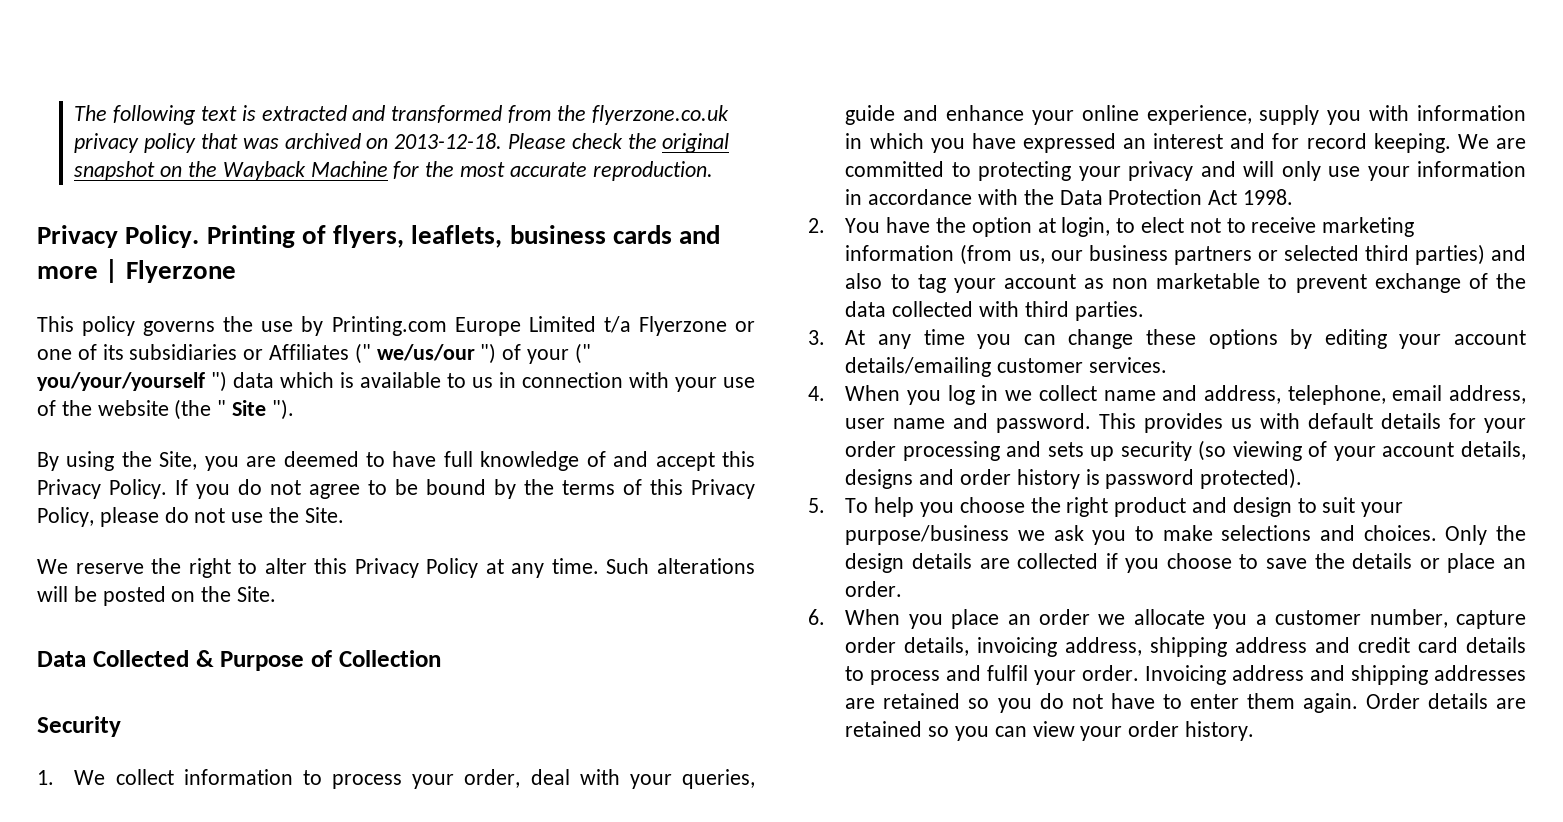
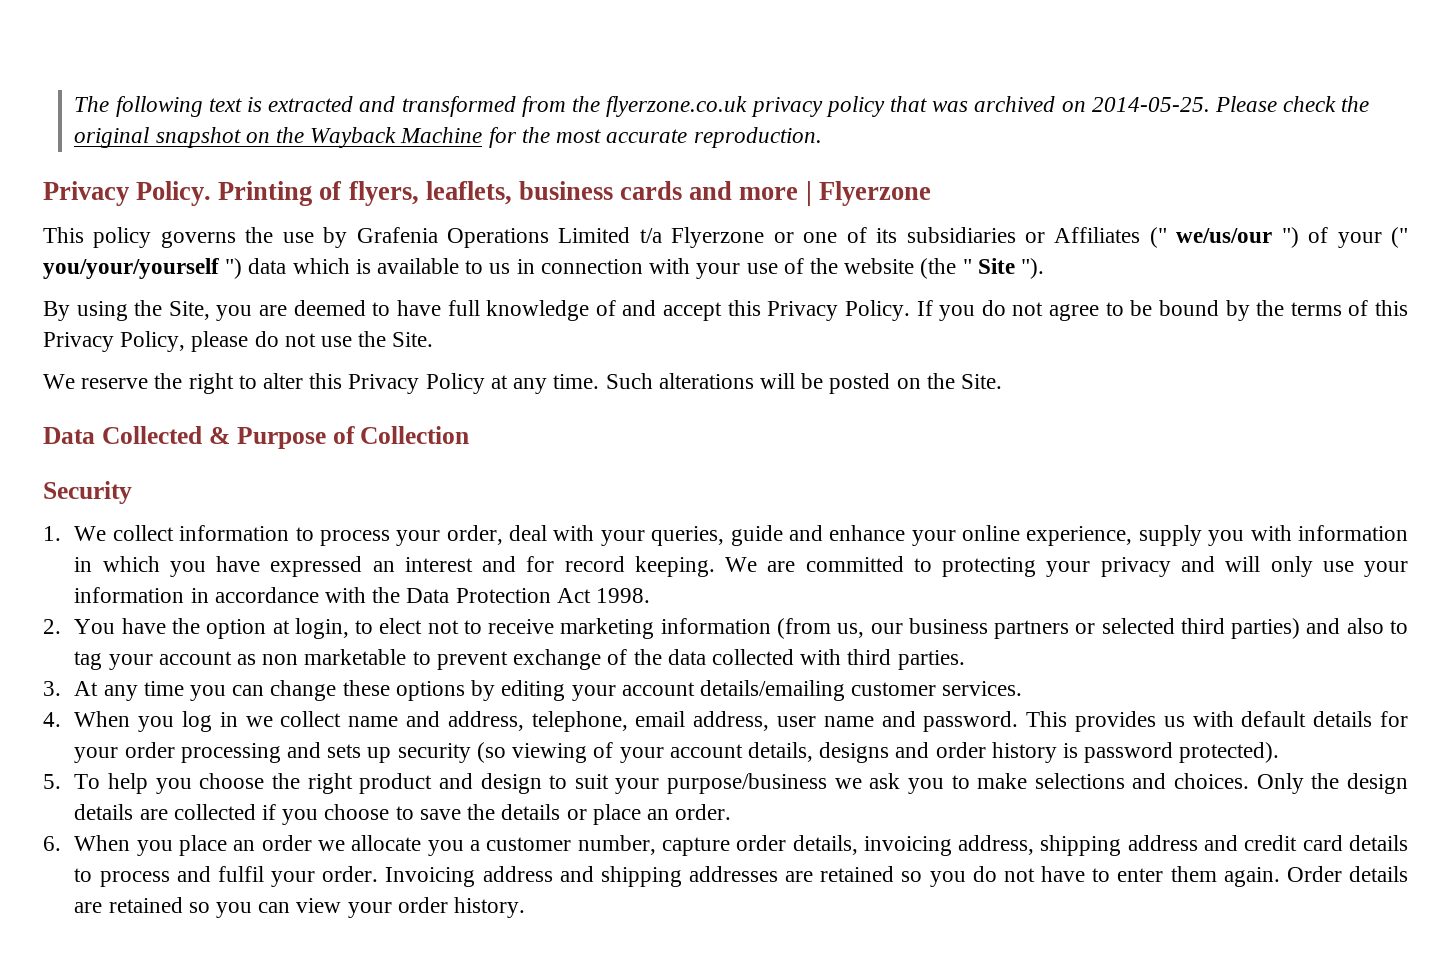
[394,133,503,149] 2013-12-18. -> [1091,97,1210,112] 2014-05-25.
[331,316,521,336] Printing.com Europe -> [356,227,550,248] Grafenia Operations

